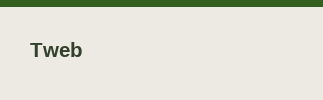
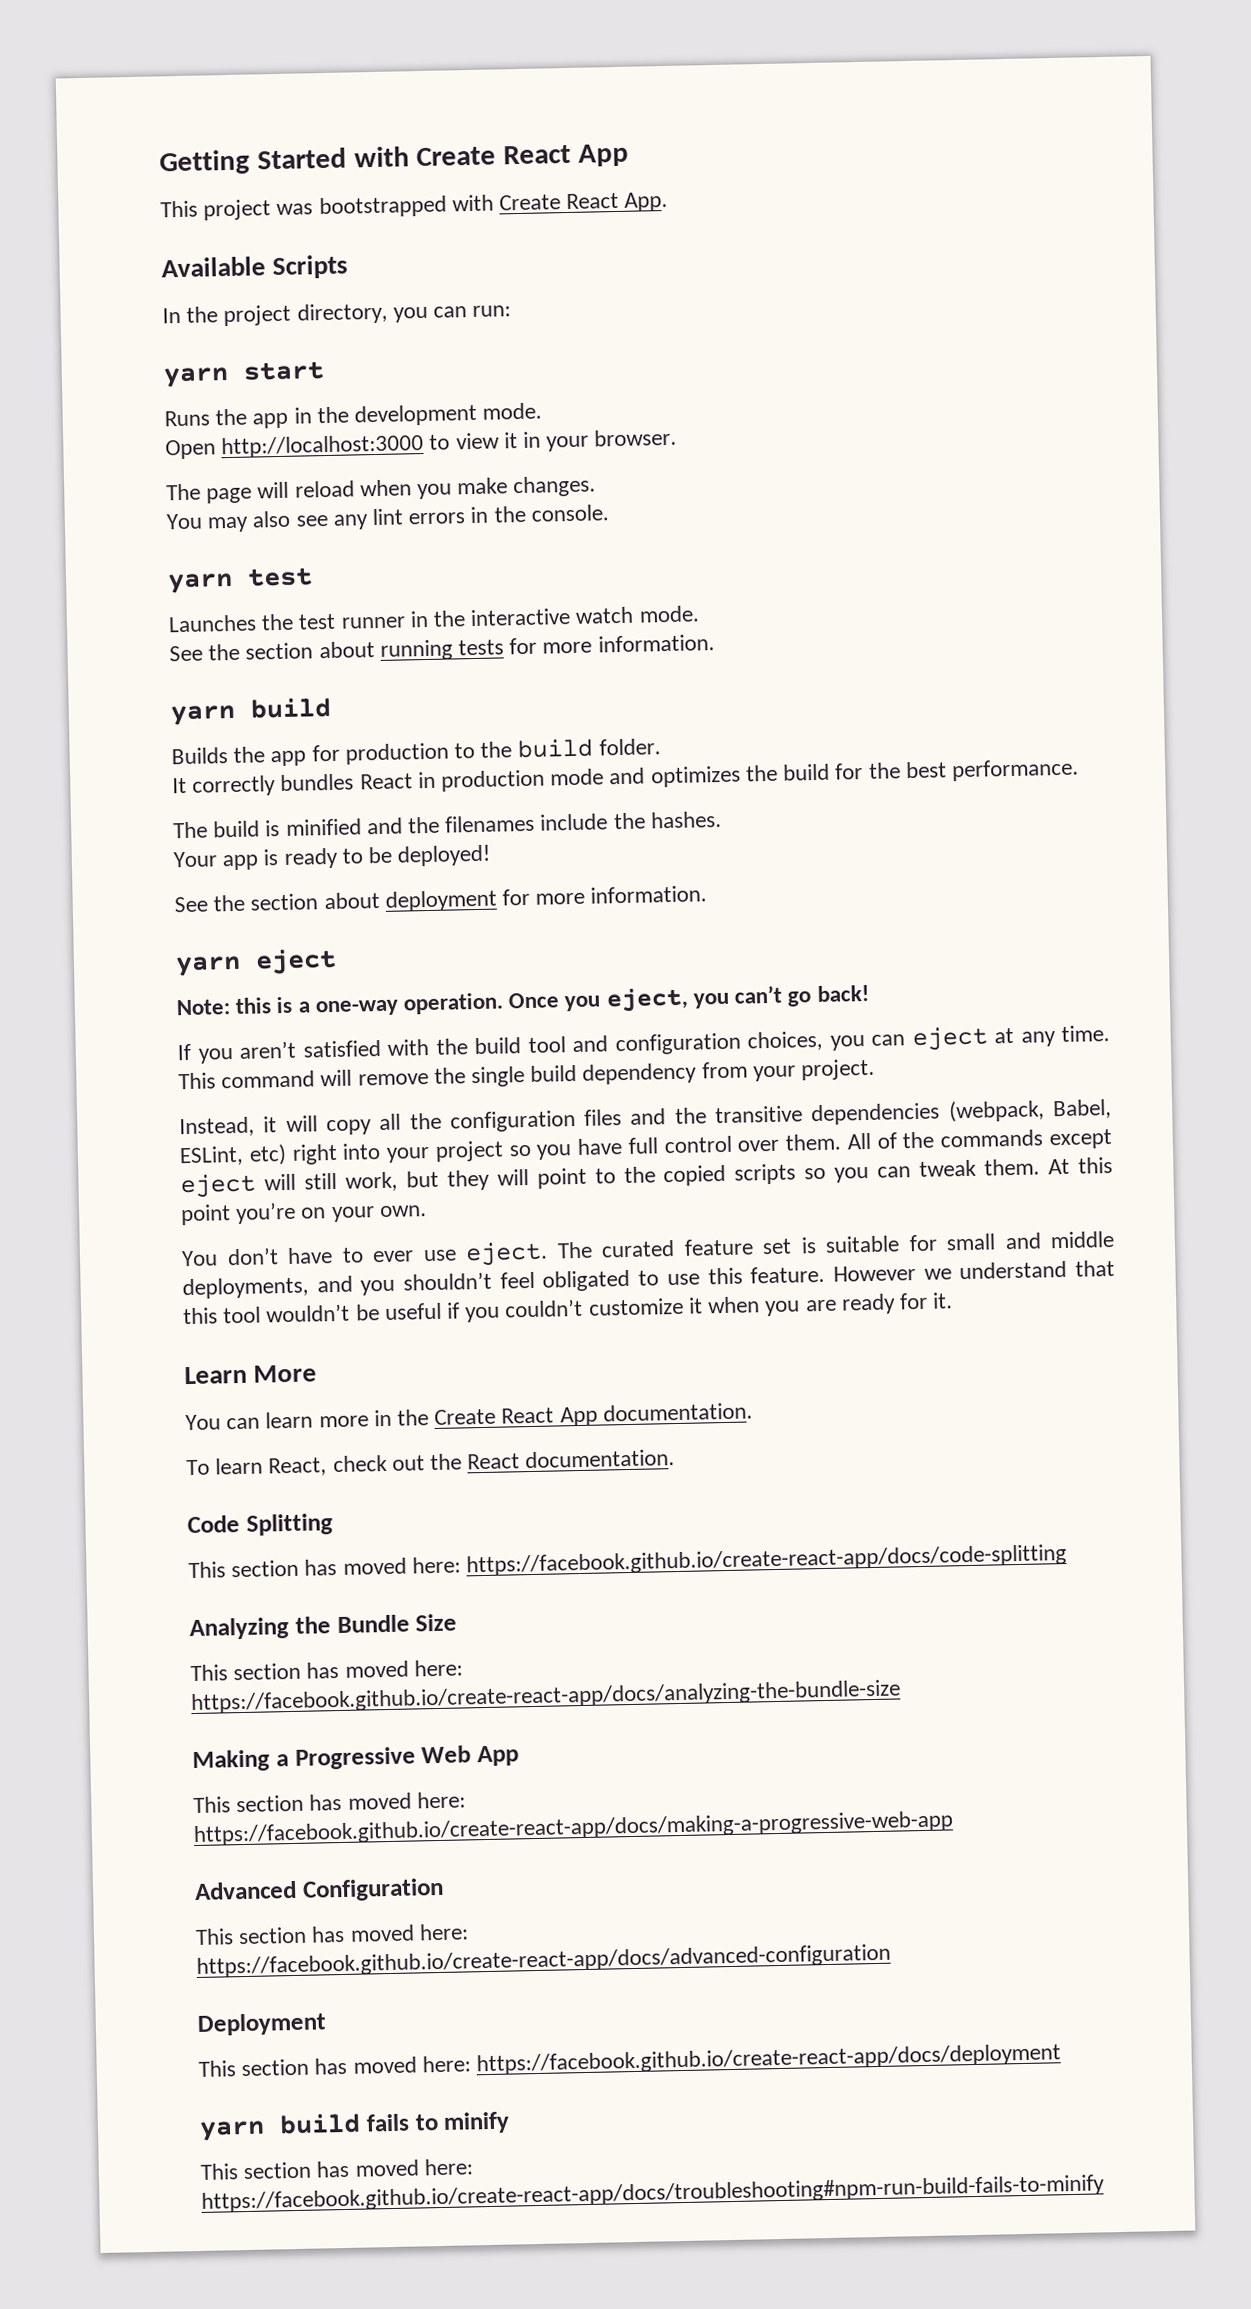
[30,42,83,57] Tweb -> [159,143,630,176] [160,191,669,221] [161,254,349,280] [162,302,512,327] [163,361,324,388] [164,402,543,429] [165,428,678,460] [166,475,597,504] [166,504,609,533] [167,567,313,594] [168,605,700,633] [169,634,715,662] [170,696,331,726] [171,738,661,767] [172,758,1079,797] [173,810,722,839] [173,844,492,871] [174,885,708,913] [175,947,337,977] [176,984,869,1017] [177,1025,1110,1064] [178,1058,876,1090] [179,1098,1112,1138] [179,1128,1112,1167] [180,1156,1114,1199] [180,1201,427,1226] [181,1230,1115,1267] [182,1259,1116,1300] [183,1292,954,1325] [184,1364,318,1385] [185,1402,753,1431] [186,1449,676,1477] [187,1513,333,1536] [188,1543,1068,1579] [189,1613,458,1641] [190,1659,463,1682] [191,1679,901,1715] [192,1745,519,1773] [193,1791,466,1814] [193,1810,953,1847] [194,1877,444,1902] [195,1923,469,1946] [196,1943,891,1979] [197,2012,327,2036] [198,2043,1062,2077] [199,2111,511,2141] [200,2158,473,2180] [201,2174,1105,2213] Getting Started with Create React App // This project was bootstrapped with Create React App. // Available Scripts // In the project directory, you can run: // yarn start // Runs the app in the development mode. // Open http://localhost:3000 to view it in your browser. // The page will reload when you make changes. // You may also see any lint errors in the console. // yarn test // Launches the test runner in the interactive watch mode. // See the section about running tests for more information. // yarn build // Builds the app for production to the build folder. // It correctly bundles React in production mode and optimizes the build for the best performance. // The build is minified and the filenames include the hashes. // Your app is ready to be deployed! // See the section about deployment for more information. // yarn eject // Note: this is a one-way operation. Once you eject, you can’t go back! // If you aren’t satisfied with the build tool and configuration choices, you can eject at any time. This command will remove the single build dependency from your project. // Instead, it will copy all the configuration files and the transitive dependencies (webpack, Babel, ESLint, etc) right into your project so you have full control over them. All of the commands except eject will still work, but they will point to the copied scripts so you can tweak them. At this point you’re on your own. // You don’t have to ever use eject. The curated feature set is suitable for small and middle deployments, and you shouldn’t feel obligated to use this feature. However we understand that this tool wouldn’t be useful if you couldn’t customize it when you are ready for it. // Learn More // You can learn more in the Create React App documentation. // To learn React, check out the React documentation. // Code Splitting // This section has moved here: https://facebook.github.io/create-react-app/docs/code-splitting // Analyzing the Bundle Size // This section has moved here: https://facebook.github.io/create-react-app/docs/analyzing-the-bundle-size // Making a Progressive Web App // This section has moved here: https://facebook.github.io/create-react-app/docs/making-a-progressive-web-app // Advanced Configuration // This section has moved here: https://facebook.github.io/create-react-app/docs/advanced-configuration // Deployment // This section has moved here: https://facebook.github.io/create-react-app/docs/deployment // yarn build fails to minify // This section has moved here: https://facebook.github.io/create-react-app/docs/troubleshooting#npm-run-build-fails-to-minify

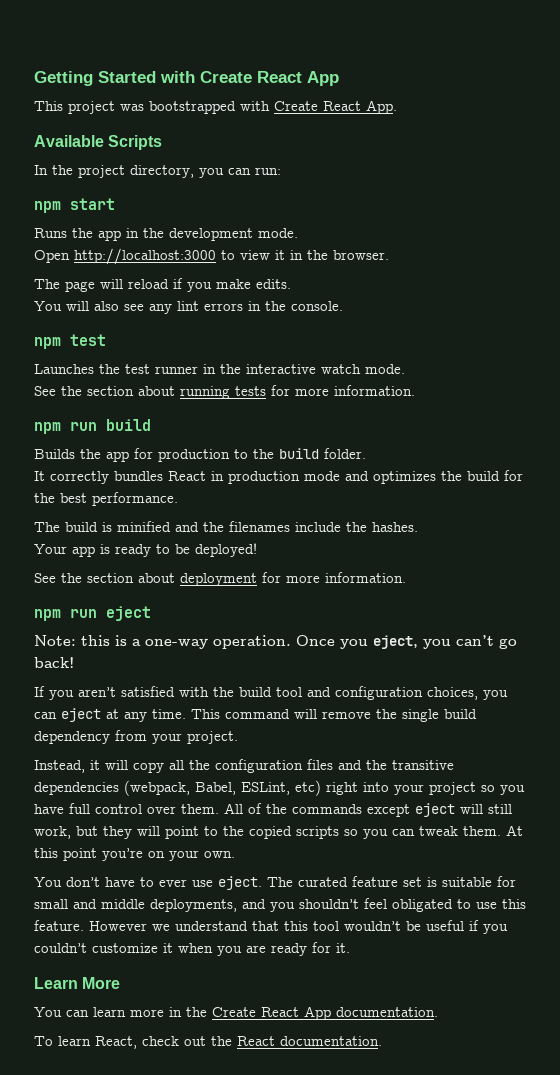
[163,367,229,388] yarn -> [34,201,61,213] npm
[546,435,590,452] your -> [307,250,328,260] the
[359,479,412,497] when -> [173,278,183,289] if
[513,475,597,498] [166,513,250,533] changes. // You may -> [256,279,291,289] [34,301,89,311] edits. // You will
[167,572,233,594] yarn -> [34,337,61,349] npm
[170,704,236,726] yarn -> [34,422,97,434] npm run
[175,955,241,977] yarn -> [34,609,97,621] npm run
[187,1513,333,1536] [188,1543,1068,1579] [189,1613,458,1641] [190,1659,463,1682] [191,1679,901,1715] [192,1745,519,1773] [193,1791,466,1814] [193,1810,953,1847] [194,1877,444,1902] [195,1923,469,1946] [196,1943,891,1979] [197,2012,327,2036] [198,2043,1062,2077] [199,2111,511,2141] [200,2158,473,2180] [201,2174,1105,2213] // Code Splitting // This section has moved here: https://facebook.github.io/create-react-app/docs/code-splitting // Analyzing the Bundle Size // This section has moved here: https://facebook.github.io/create-react-app/docs/analyzing-the-bundle-size // Making a Progressive Web App // This section has moved here: https://facebook.github.io/create-react-app/docs/making-a-progressive-web-app // Advanced Configuration // This section has moved here: https://facebook.github.io/create-react-app/docs/advanced-configuration // Deployment // This section has moved here: https://facebook.github.io/create-react-app/docs/deployment // yarn build fails to minify // This section has moved here: https://facebook.github.io/create-react-app/docs/troubleshooting#npm-run-build-fails-to-minify -> (382, 1041) none

